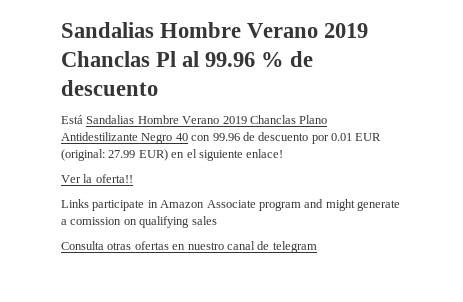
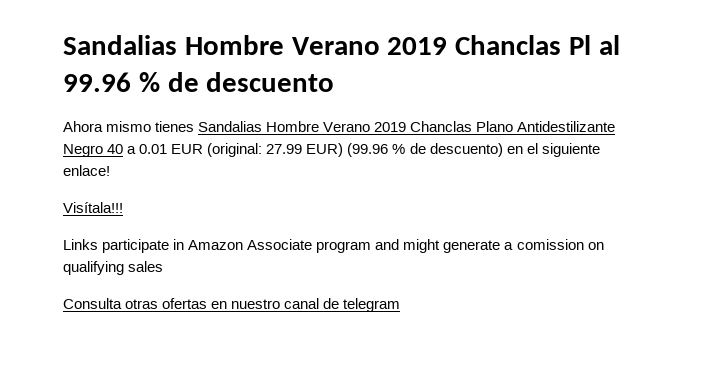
[61,115,83,124] Está -> [63,121,195,132] Ahora mismo tienes
[191,132,329,144] con 99.96 de descuento por -> [127,146,137,154] a
(168, 155) none -> [347,143,503,157] (99.96 % de descuento)
[61,174,133,183] Ver la oferta!! -> [63,202,123,213] Visítala!!!

